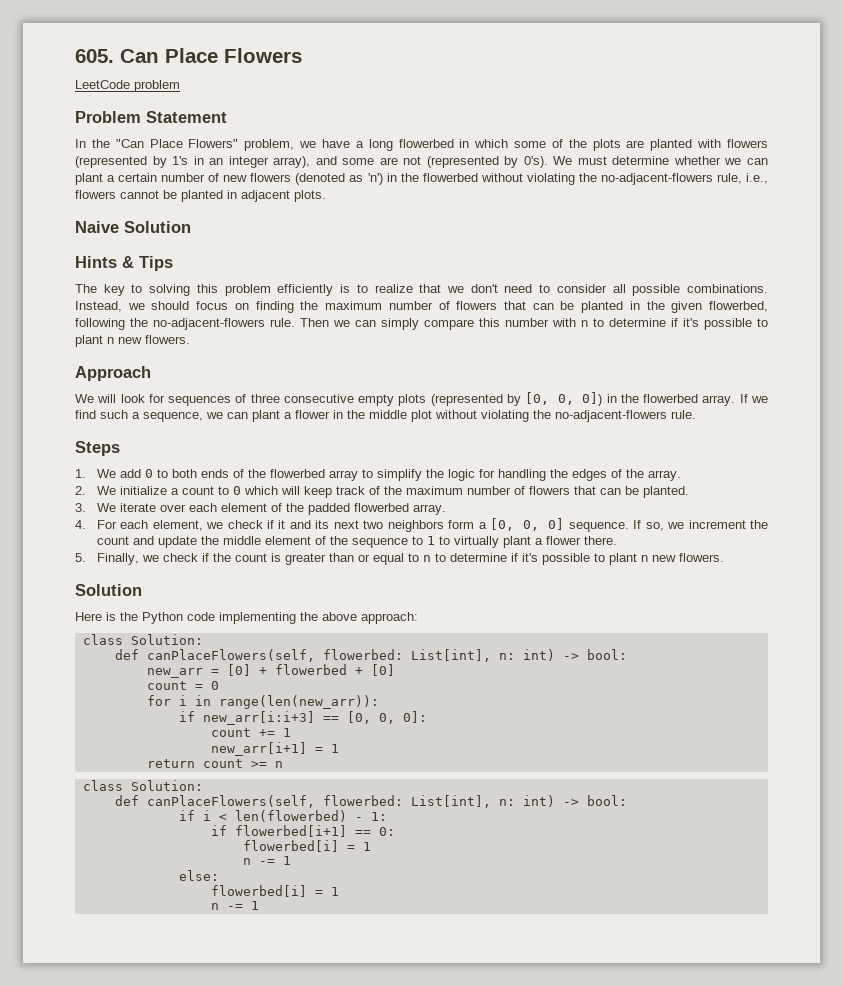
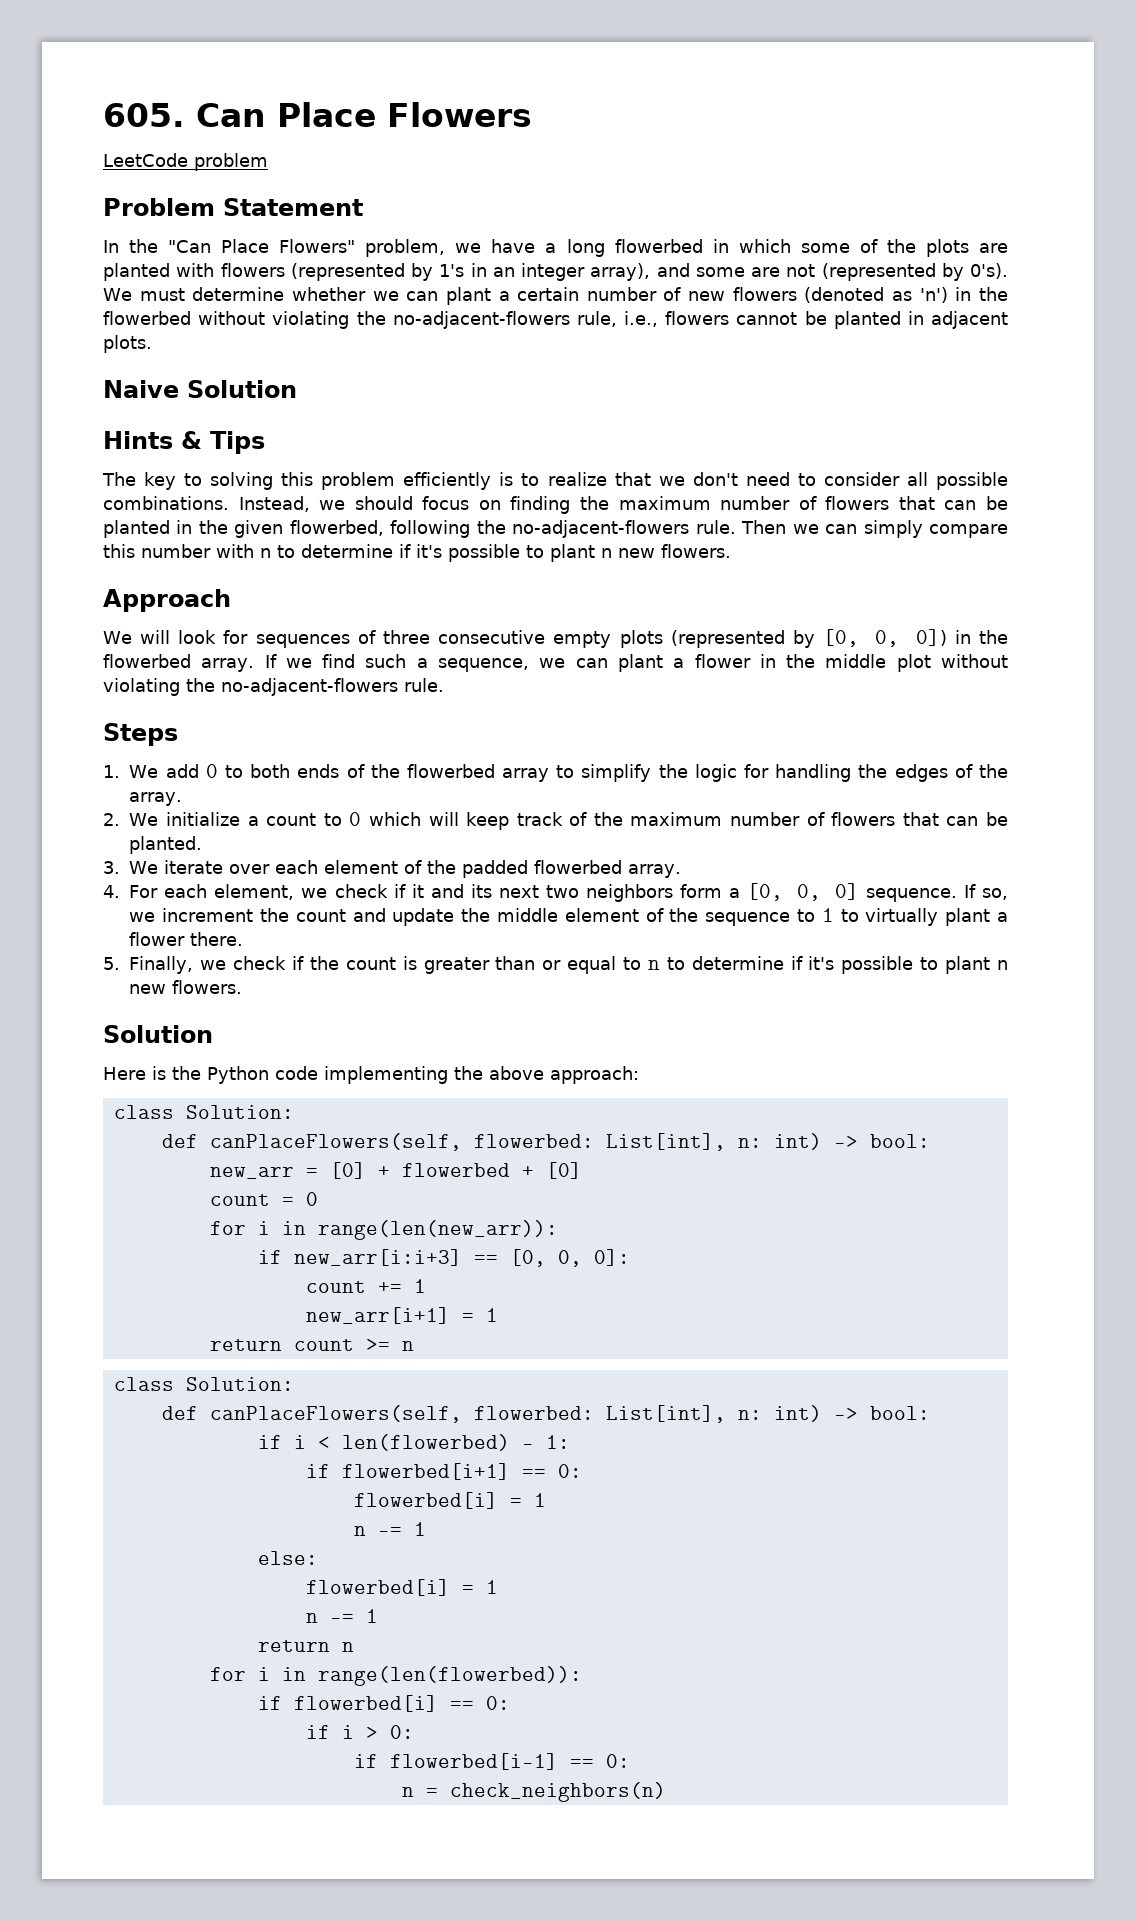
(259, 905) none -> [257,1640,354,1652] [209,1666,582,1686] [257,1695,510,1712] [305,1725,414,1739] [353,1753,630,1770] [401,1782,666,1802] // return n // for i in range(len(flowerbed)): // if flowerbed[i] == 0: // if i > 0: // if flowerbed[i-1] == 0: // n = check_neighbors(n)

